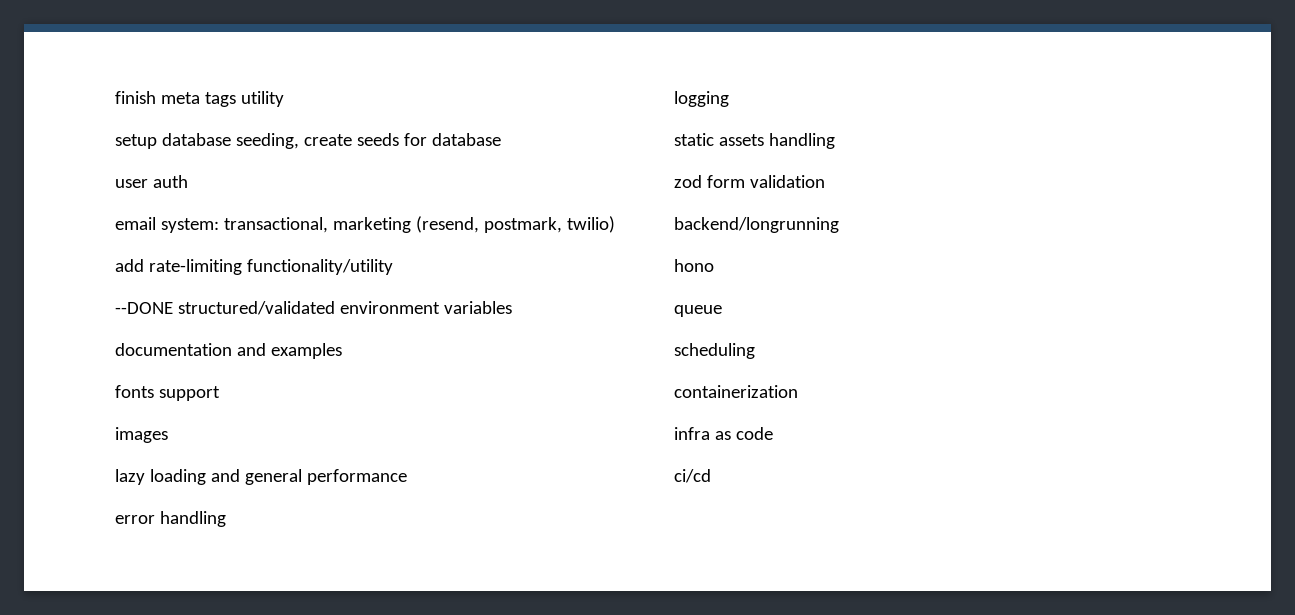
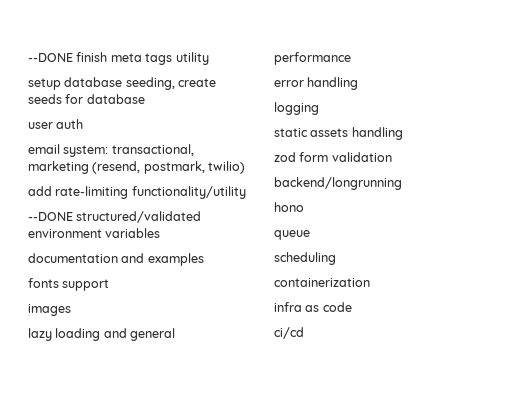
(115, 97) none -> [28,53,73,62] --DONE

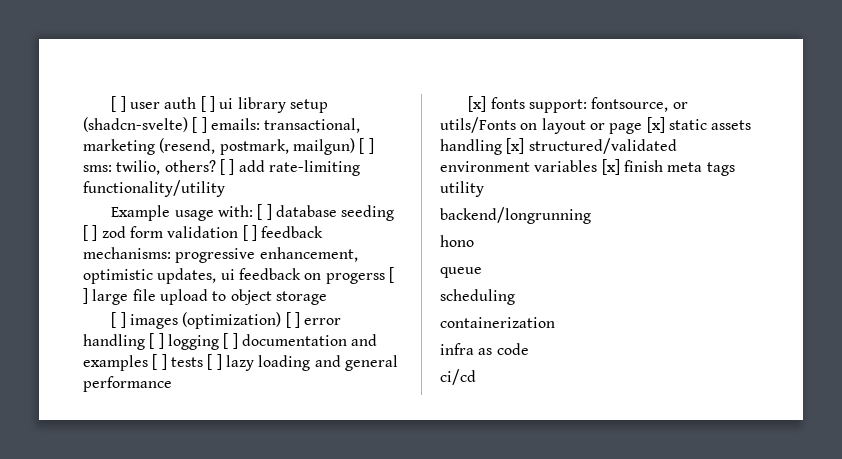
[28,52,209,65] [28,77,217,90] [28,94,145,104] [28,119,84,129] [28,144,194,157] [28,161,246,174] [28,186,246,199] [28,211,202,223] [28,228,161,238] [28,253,204,266] [28,278,110,291] [28,304,71,316] --DONE finish meta tags utility // setup database seeding, create seeds for database // user auth // email system: transactional, marketing (resend, postmark, twilio) // add rate-limiting functionality/utility // --DONE structured/validated environment variables // documentation and examples // fonts support // images // -> [111,96,328,113] [83,117,361,133] [83,138,374,155] [83,159,360,176] [83,180,225,197] [111,204,395,221] [83,225,324,241] [83,247,358,263] [83,267,394,284] [83,288,327,305] [111,312,342,329] [83,333,378,350] [83,354,222,371] [ ] user auth [ ] ui library setup (shadcn-svelte) [ ] emails: transactional, marketing (resend, postmark, mailgun) [ ] sms: twilio, others? [ ] add rate-limiting functionality/utility // Example usage with: [ ] database seeding [ ] zod form validation [ ] feedback mechanisms: progressive enhancement, optimistic updates, ui feedback on progerss [ ] large file upload to object storage // [ ] images (optimization) [ ] error handling [ ] logging [ ] documentation and examples [ ] tests [ ]
[274,77,359,90] [274,102,319,115] [274,127,403,140] [274,152,392,162] error handling // logging // static assets handling // zod form validation -> [468,96,688,113] [440,117,752,134] [440,138,677,155] [440,159,735,176] [440,181,484,197] [x] fonts support: fontsource, or utils/Fonts on layout or page [x] static assets handling [x] structured/validated environment variables [x] finish meta tags utility

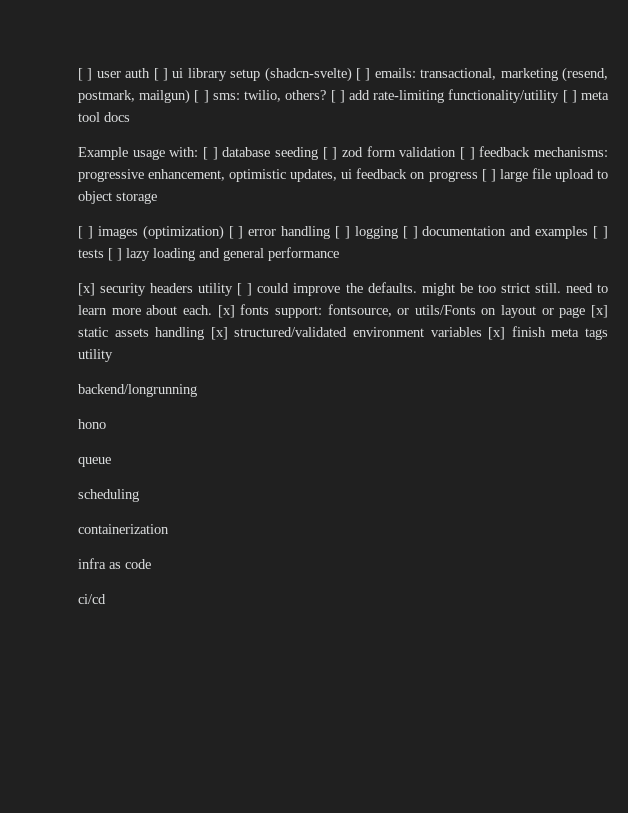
(225, 188) none -> [562,90,609,103] [78,112,130,122] [ ] meta tool docs
[325,273,385,284] progerss -> [428,171,478,182] progress
(487, 104) none -> [100,282,608,296] [78,305,235,318] security headers utility [ ] could improve the defaults. might be too strict still. need to learn more about each. [x]

